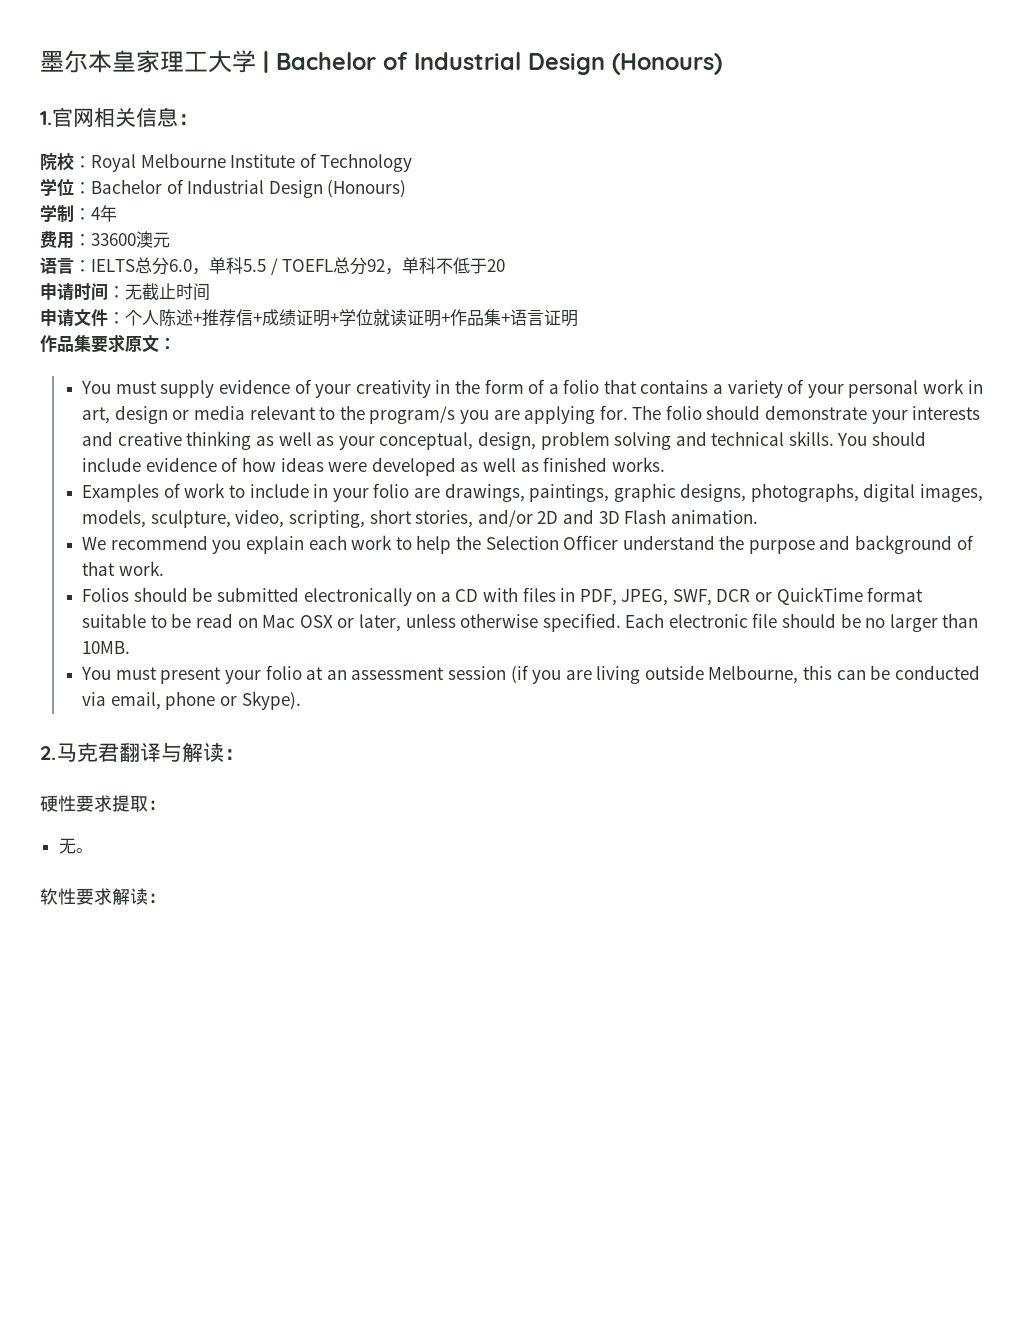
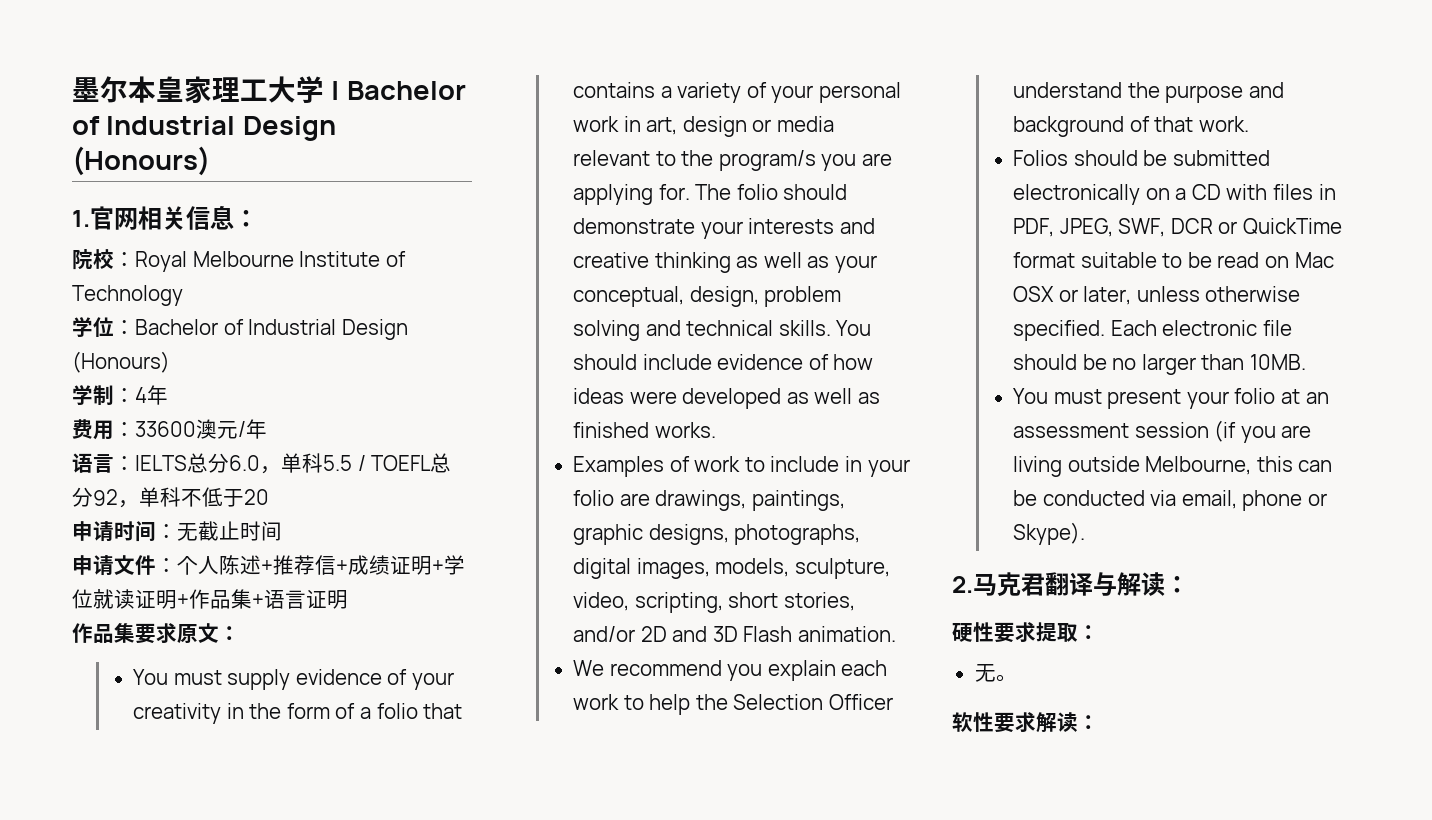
(170, 240) none -> [238,419,267,439] /年

